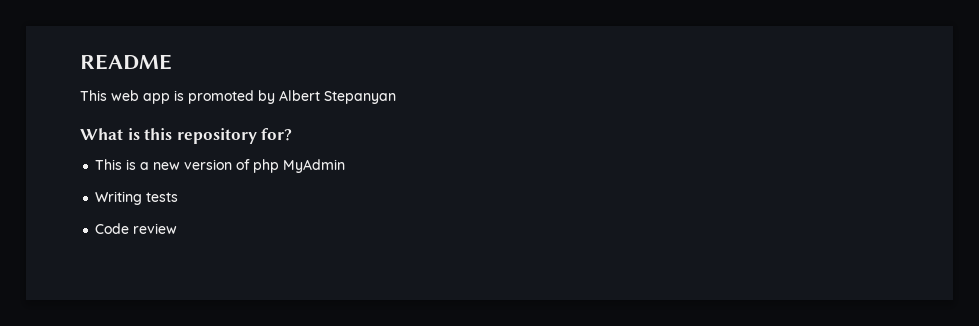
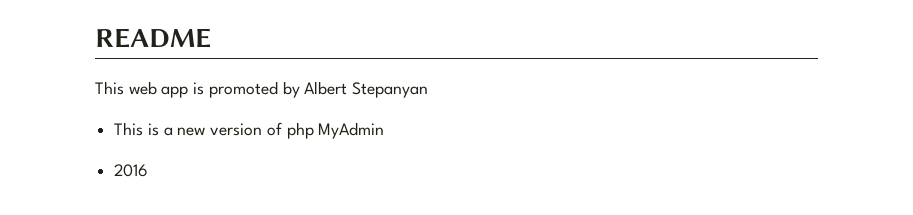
[80,128,293,144] // What is this repository for? -> (429, 90) none
[95,191,179,205] [95,223,178,234] Writing tests // Code review -> [114,164,149,177] 2016

